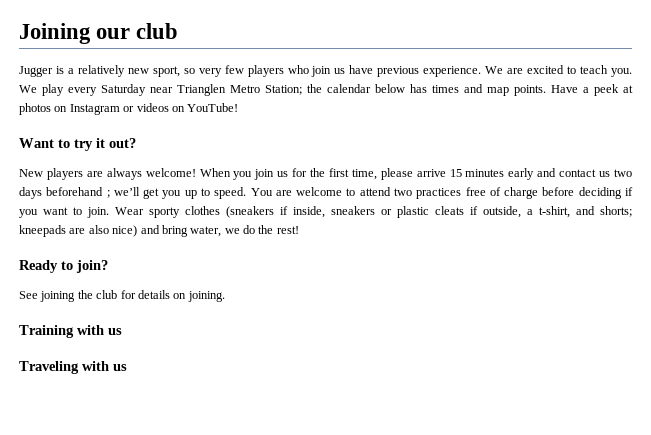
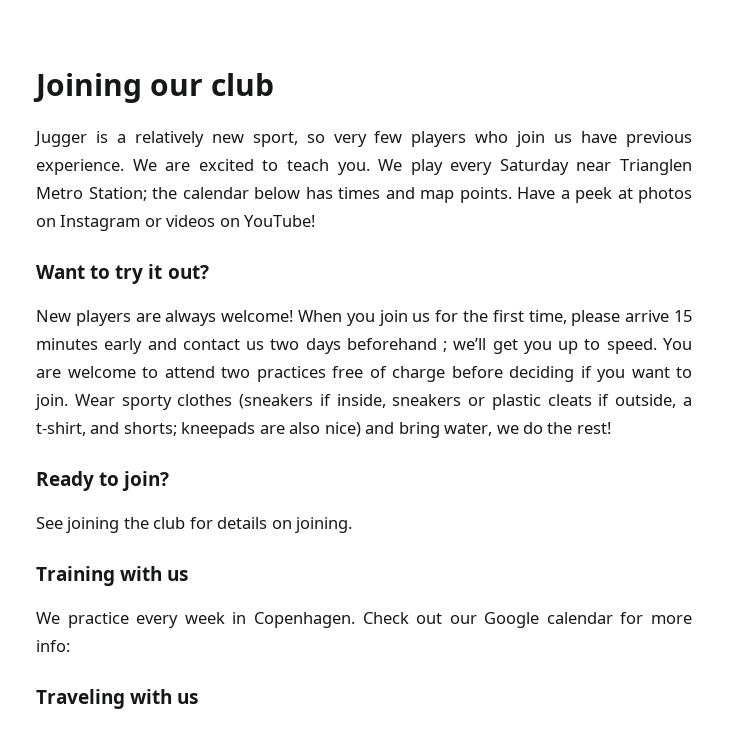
(122, 331) none -> [36,612,692,628] [36,640,70,652] // We practice every week in Copenhagen. Check out our Google calendar for more info:

